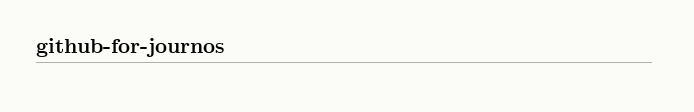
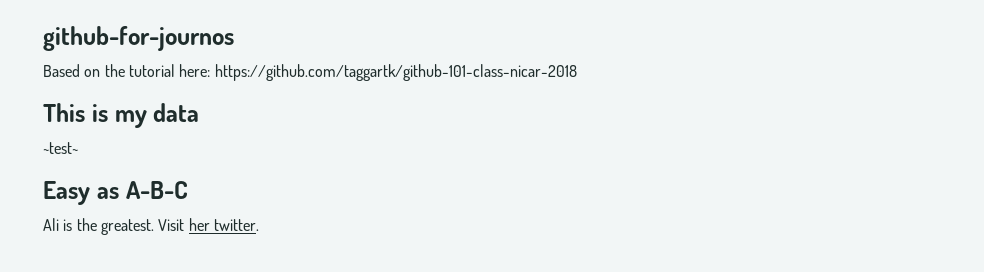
(225, 47) none -> [43,64,577,81] [43,103,200,128] [43,142,78,154] [43,181,188,205] [43,218,259,235] // Based on the tutorial here: https://github.com/taggartk/github-101-class-nicar-2018 // This is my data // ~test~ // Easy as A-B-C // Ali is the greatest. Visit her twitter.

